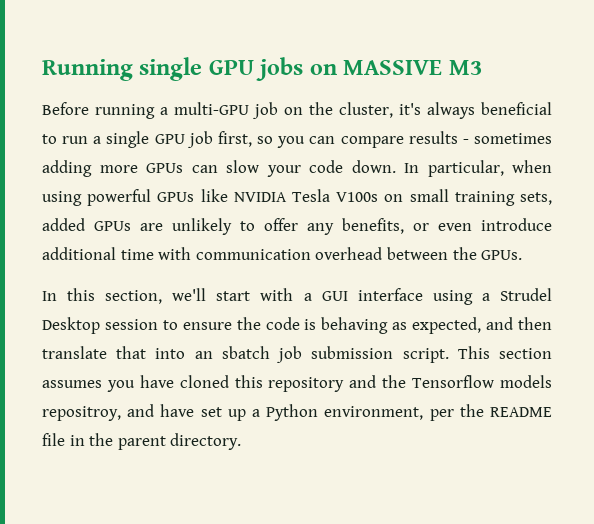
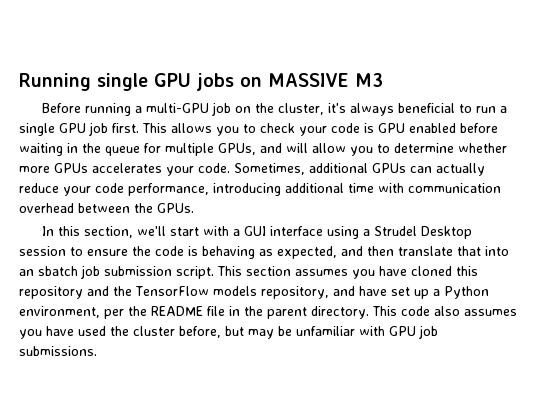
[217,131,552,148] [42,160,552,177] [42,189,552,206] [42,218,552,235] first, so you can compare results - sometimes adding more GPUs can slow your code down. In particular, when using powerful GPUs like NVIDIA Tesla V100s on small training sets, added GPUs are unlikely to offer any benefits, or even introduce -> [112,123,498,136] [19,143,507,156] [19,163,485,176] [19,183,281,196] first. This allows you to check your code is GPU enabled before waiting in the queue for multiple GPUs, and will allow you to determine whether more GPUs accelerates your code. Sometimes, additional GPUs can actually reduce your code performance, introducing
[412,375,553,388] [42,406,121,421] Tensorflow models repositroy, -> [135,286,329,299] TensorFlow models repository,
(242, 441) none -> [372,306,517,316] [19,325,438,339] [19,346,97,356] This code also assumes you have used the cluster before, but may be unfamiliar with GPU job submissions.

